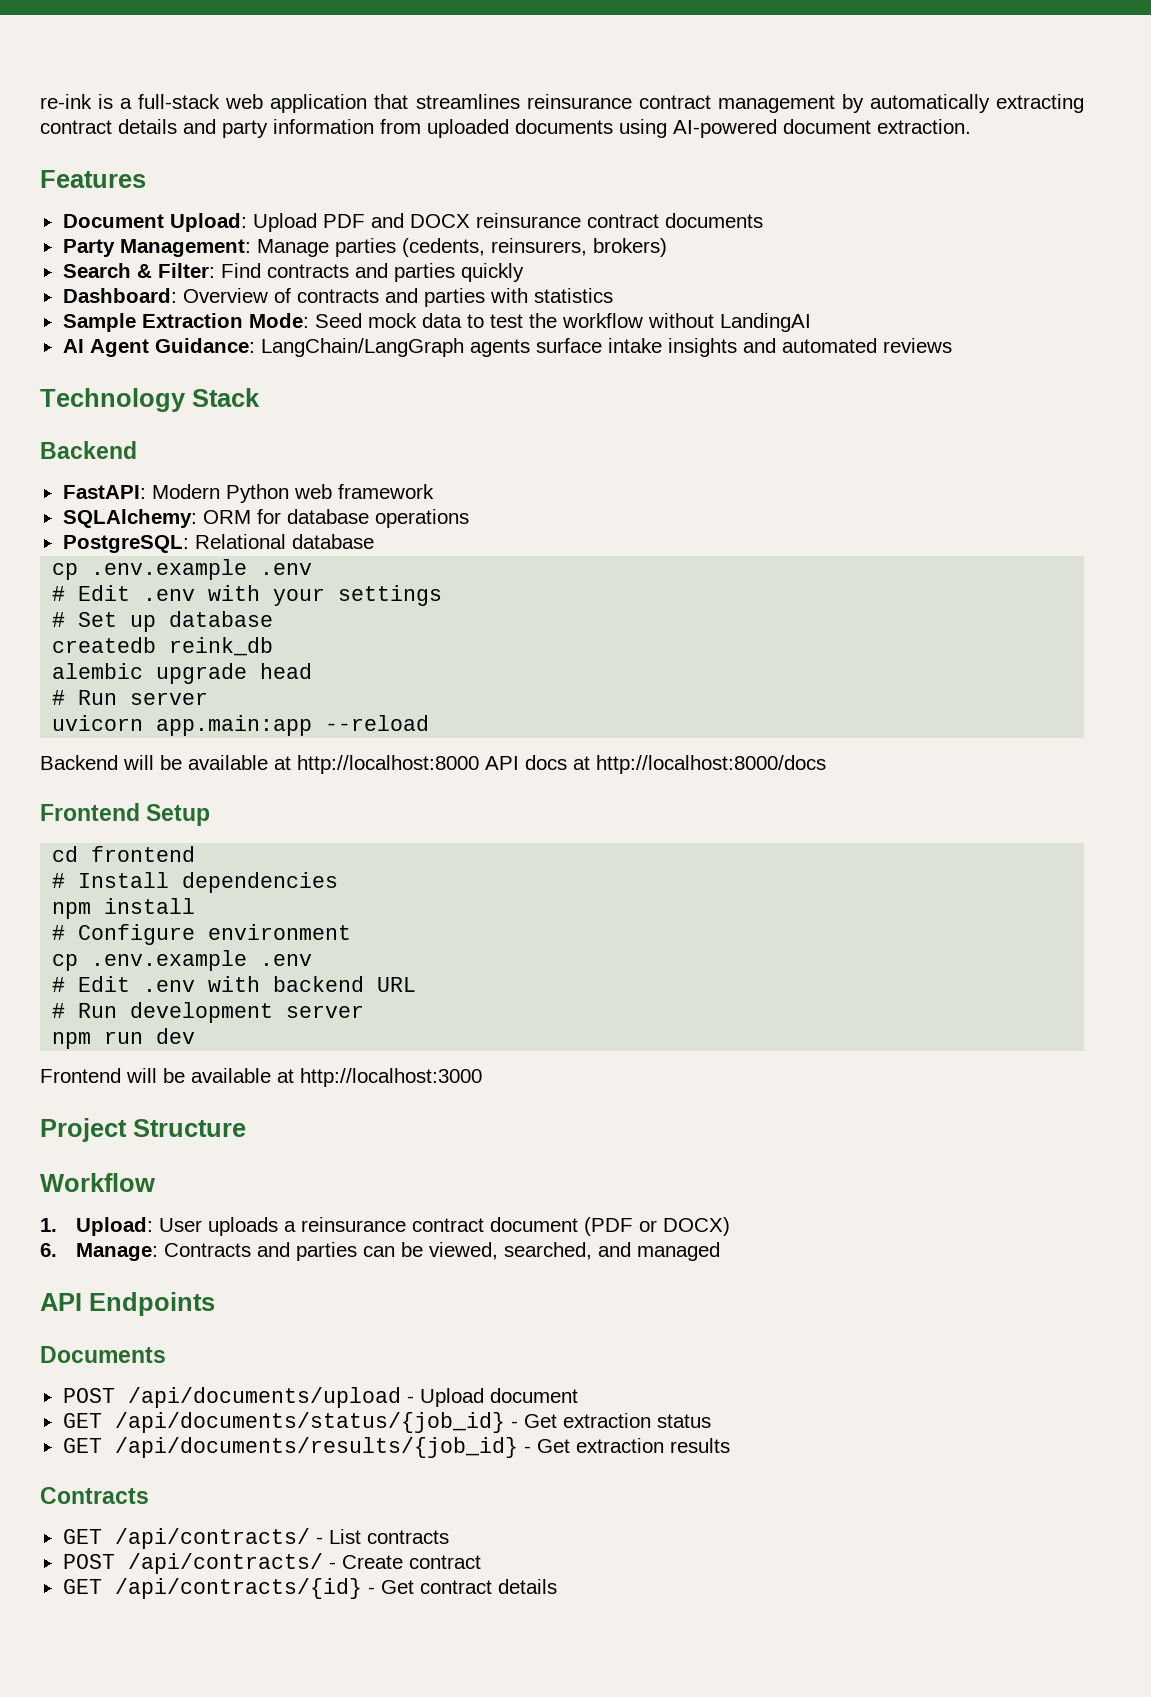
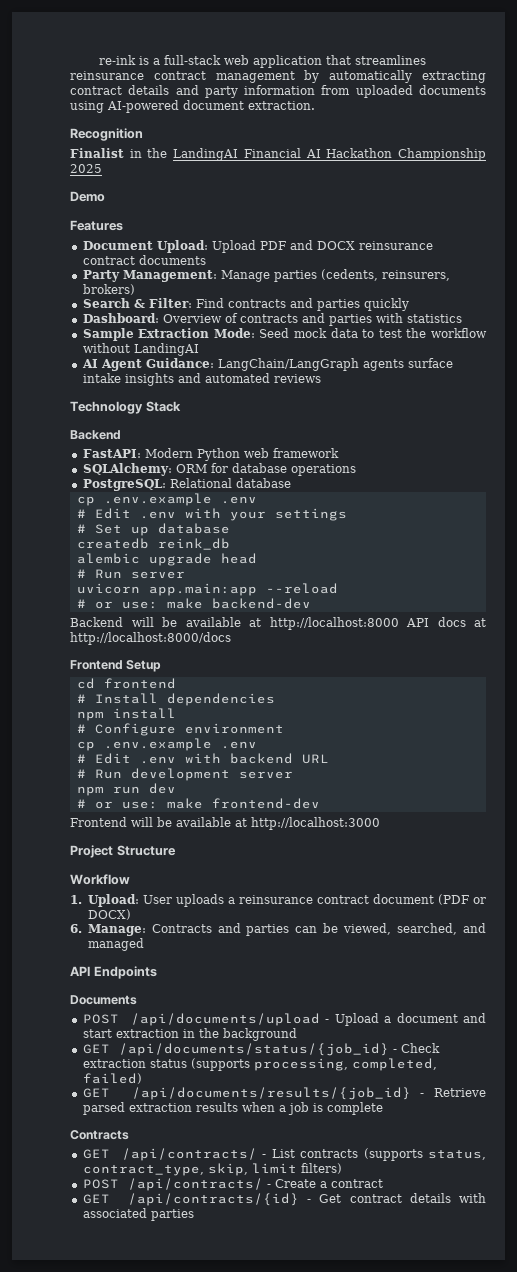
(971, 126) none -> [70,128,143,141] [70,148,486,161] [70,164,102,173] [70,191,105,202] // Recognition // Finalist in the LandingAI Financial AI Hackathon Championship 2025 // Demo
(430, 723) none -> [76,598,311,609] // # or use: make backend-dev
(196, 1036) none -> [76,798,320,809] // # or use: make frontend-dev
[489,1388,578,1403] document -> [384,1013,486,1023] [82,1028,297,1041] a document and start extraction in the background
[523,1414,557,1428] Get -> [400,1043,440,1053] Check
(711, 1421) none -> [190,1058,437,1071] [82,1073,142,1084] (supports processing, completed, failed)
[536,1439,570,1453] Get -> [434,1088,487,1097] [82,1102,125,1115] Retrieve parsed
(730, 1445) none -> [241,1102,383,1115] when a job is complete
(449, 1537) none -> [363,1148,486,1161] [82,1163,342,1176] (supports status, contract_type, skip, limit filters)
(403, 1562) none -> [319,1181,327,1188] a
(557, 1586) none -> [459,1193,486,1203] [82,1208,194,1221] with associated parties

